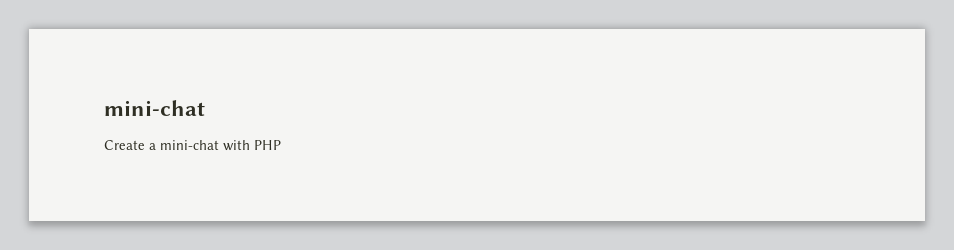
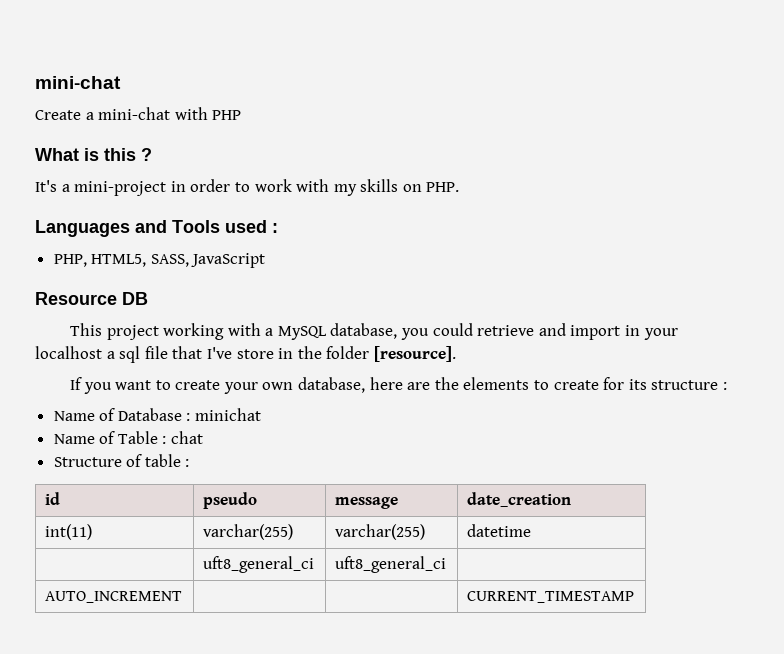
(281, 145) none -> [35,148,152,161] [35,179,460,196] [35,220,278,237] [53,253,266,268] [35,292,148,305] [69,323,678,340] [35,346,456,363] [69,377,727,394] [53,408,262,421] [53,431,204,444] [53,454,190,467] [45,492,61,505] [203,492,258,509] [335,497,399,509] [467,492,572,507] [45,524,93,540] [203,524,294,540] [335,524,426,540] [467,524,532,537] [203,556,315,573] [335,556,447,573] [45,591,183,603] [467,591,635,603] // What is this ? // It's a mini-project in order to work with my skills on PHP. // Languages and Tools used : // PHP, HTML5, SASS, JavaScript // Resource DB // This project working with a MySQL database, you could retrieve and import in your localhost a sql file that I've store in the folder [resource]. // If you want to create your own database, here are the elements to create for its structure : // Name of Database : minichat // Name of Table : chat // Structure of table : // id | pseudo | message | date_creation // int(11) | varchar(255) | varchar(255) | datetime // | uft8_general_ci | uft8_general_ci | // AUTO_INCREMENT | | | CURRENT_TIMESTAMP

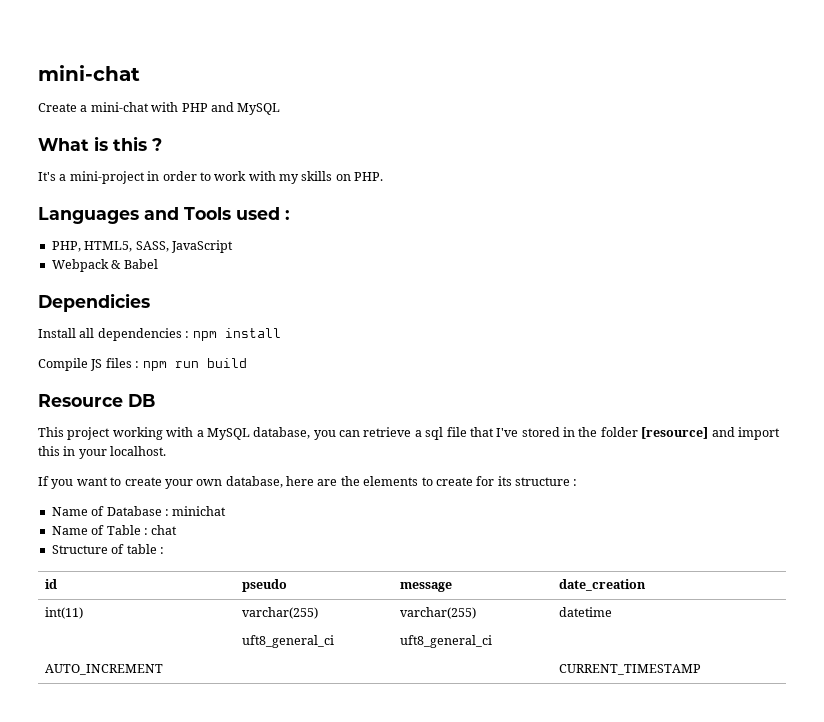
(242, 115) none -> [210,102,281,115] and MySQL
(266, 260) none -> [51,259,158,272] [38,293,150,312] [38,328,281,341] [38,358,247,371] // Webpack & Babel // Dependicies // Install all dependencies : npm install // Compile JS files : npm run build
[432,323,678,340] [35,346,102,359] could retrieve and import in your localhost -> [339,427,412,437] can retrieve
[236,349,274,359] store -> [521,427,560,437] stored
[373,346,456,362] [resource]. -> [641,427,780,440] [38,446,167,459] [resource] and import this in your localhost.

